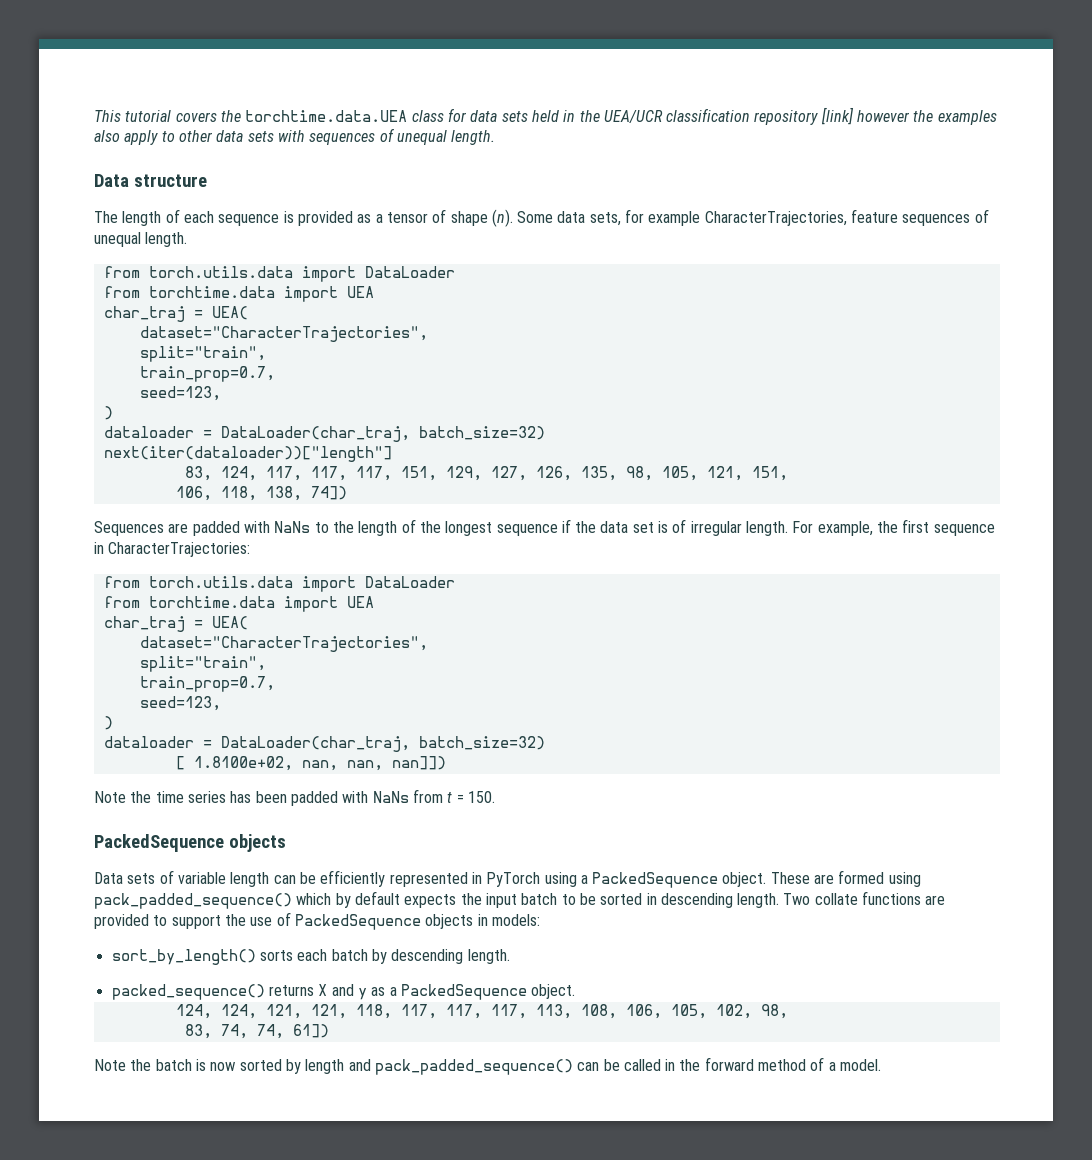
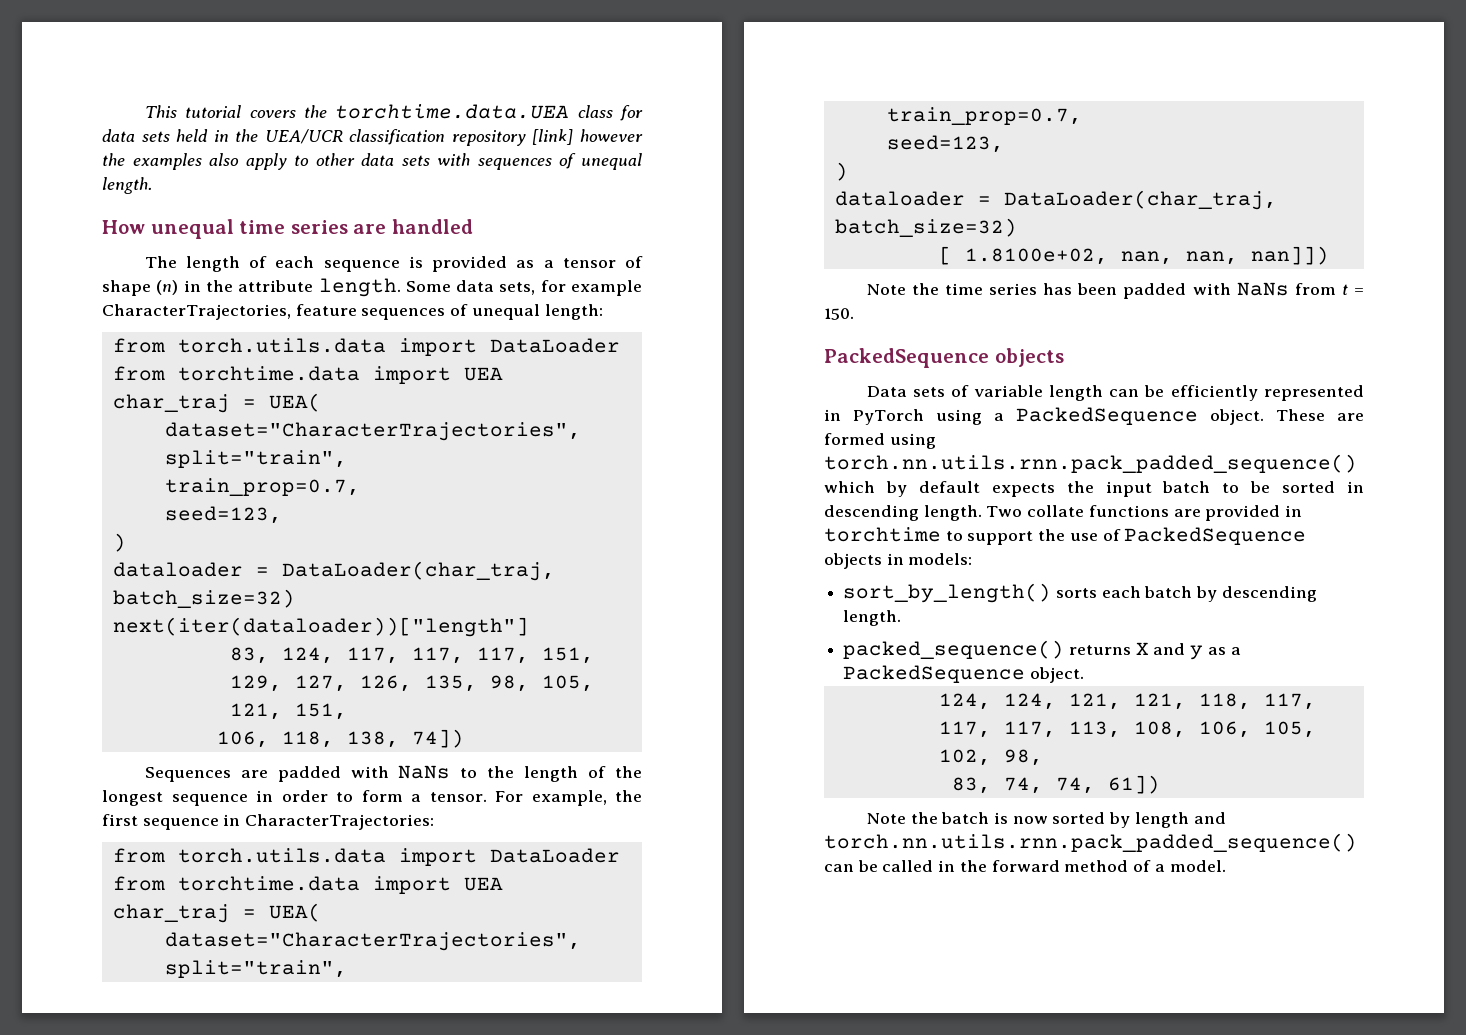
[94,174,207,187] Data structure -> [102,219,473,239] How unequal time series are handled
[491,209,513,227] (n). -> [156,278,401,297] (n) in the attribute length.
[145,232,188,247] length. -> [544,304,603,320] length:
[561,519,789,536] if the data set is of irregular length. -> [256,790,487,802] in order to form a tensor.
[94,893,292,909] pack_padded_sequence() -> [824,454,1357,473] torch.nn.utils.rnn.pack_padded_sequence()
(149, 921) none -> [1285,505,1303,517] [824,527,941,542] in torchtime
[374,1059,573,1075] pack_padded_sequence() -> [824,833,1357,852] torch.nn.utils.rnn.pack_padded_sequence()

